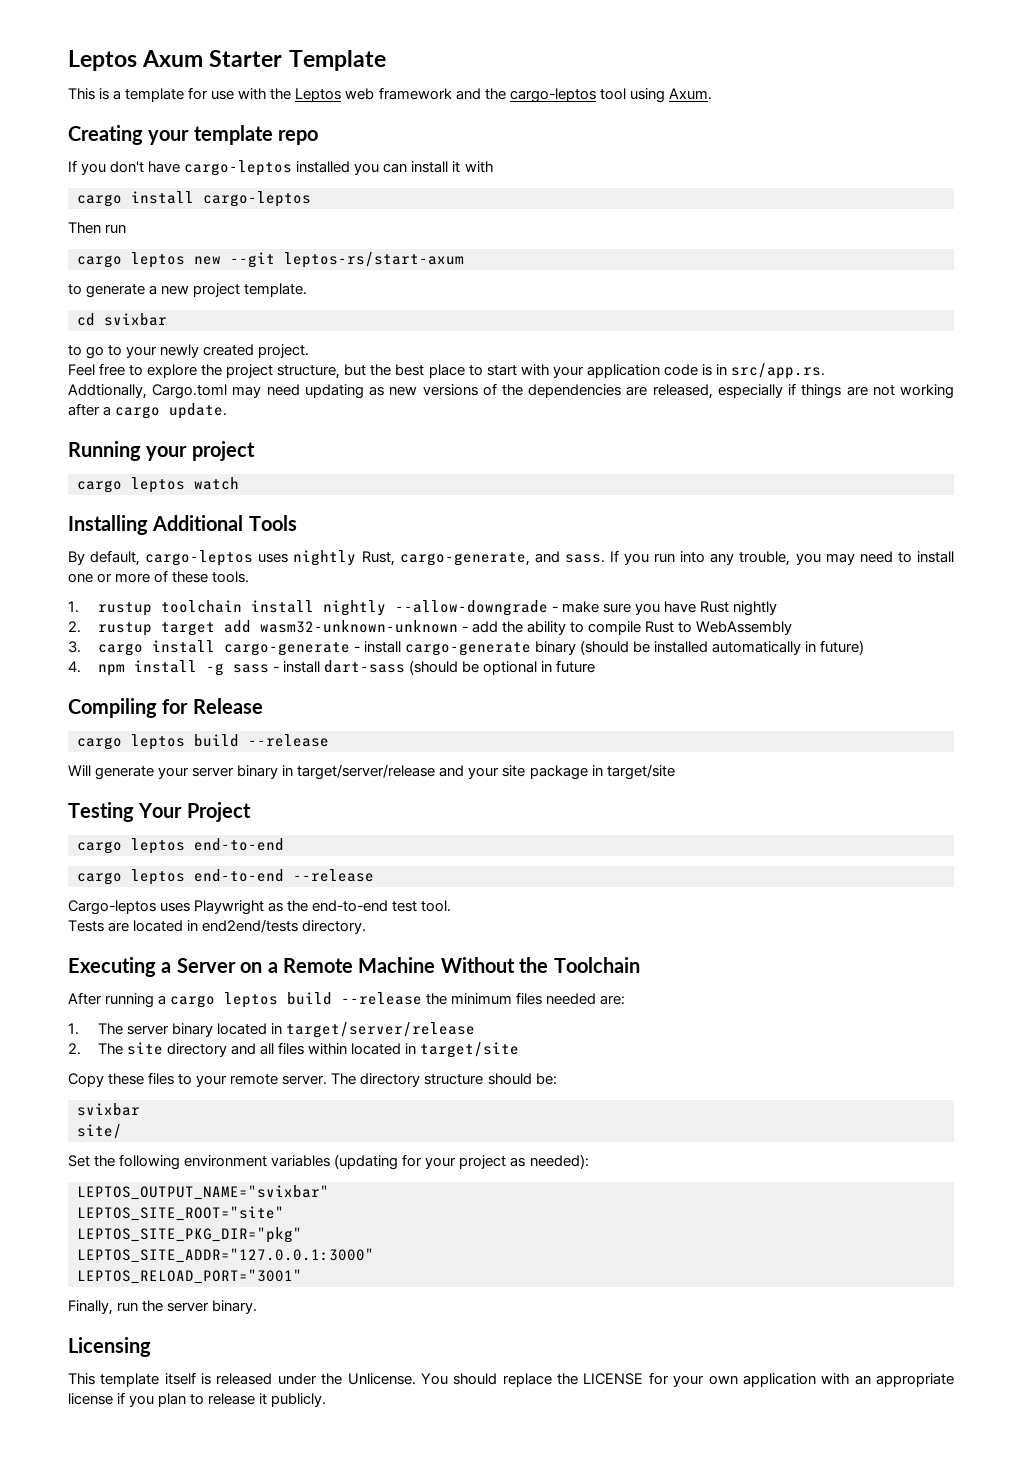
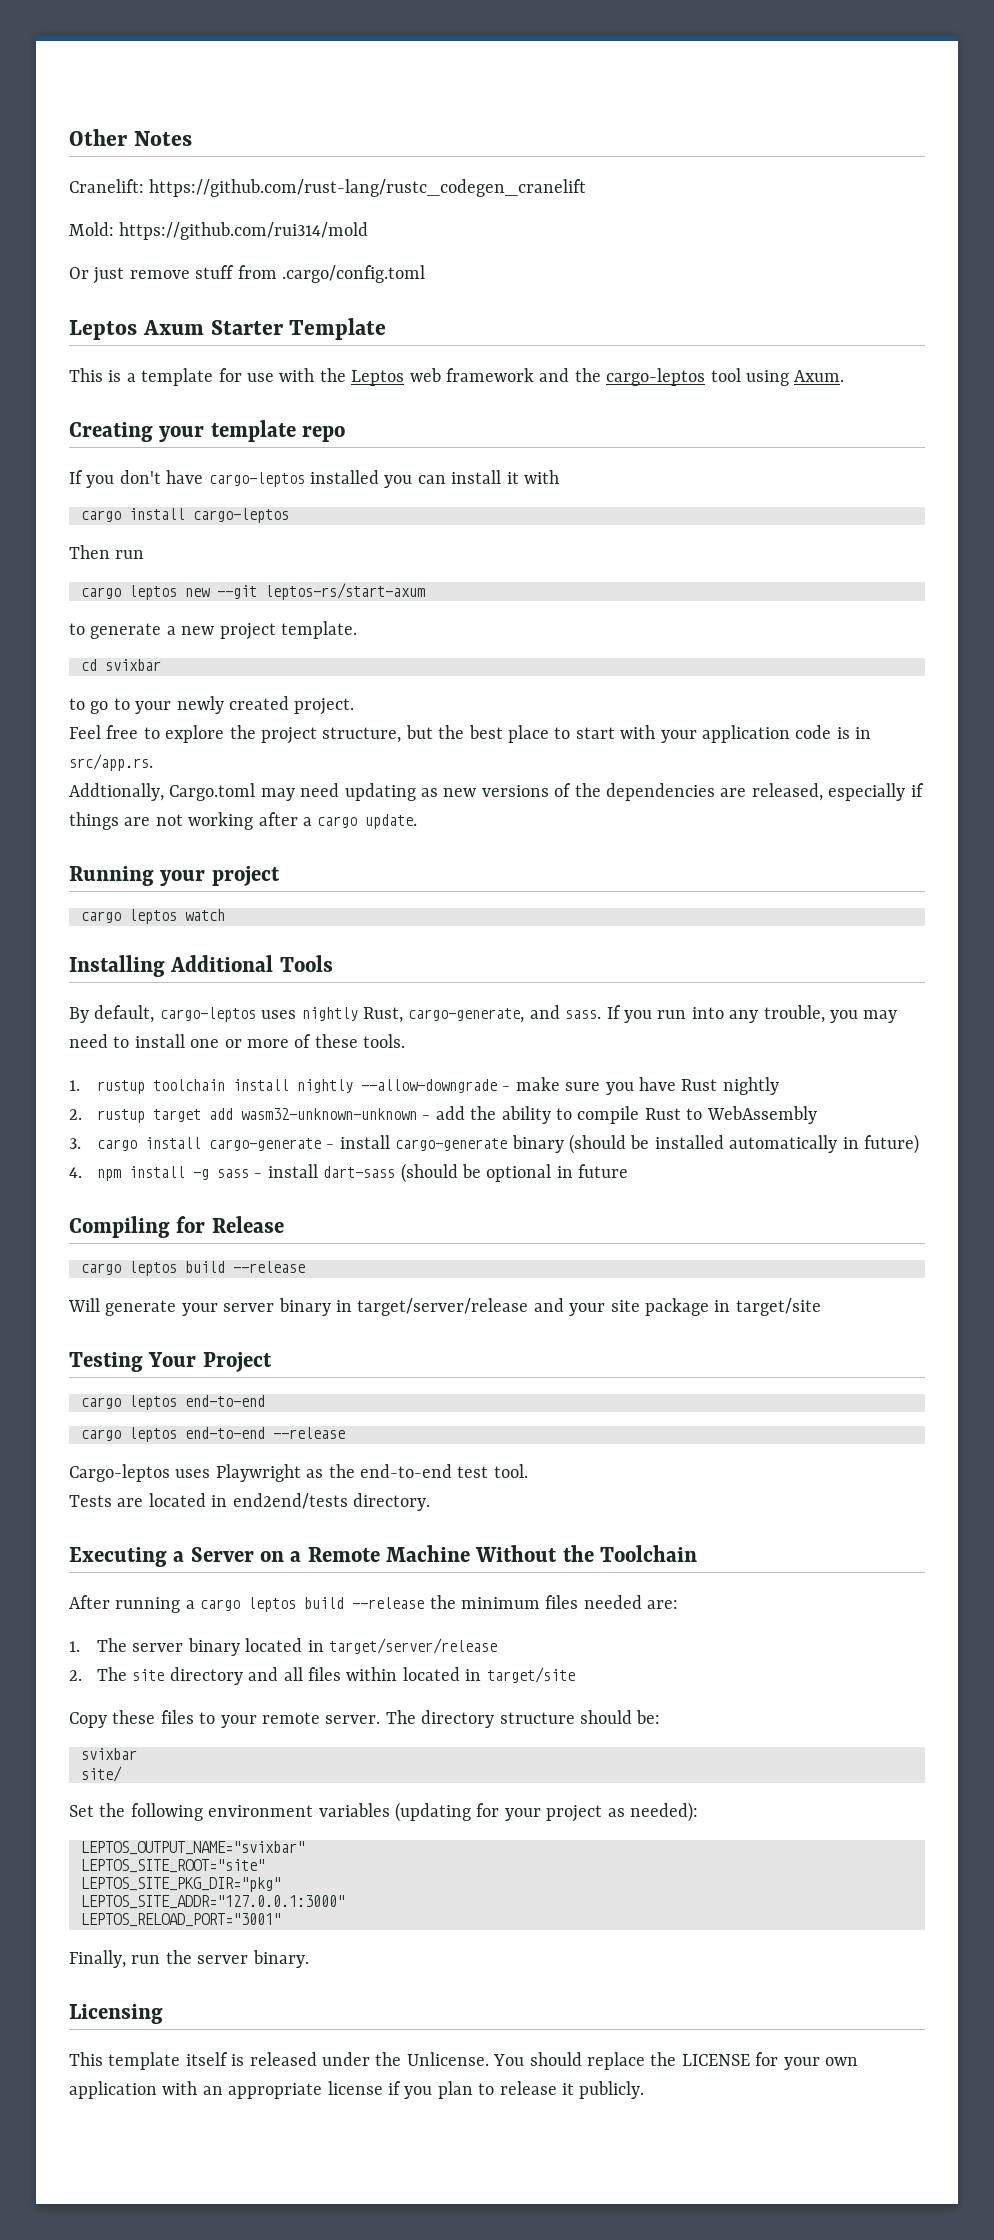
(68, 60) none -> [69,129,192,146] [69,179,587,197] [69,222,369,240] [69,265,425,284] Other Notes // Cranelift: https://github.com/rust-lang/rustc_codegen_cranelift // Mold: https://github.com/rui314/mold // Or just remove stuff from .cargo/config.toml //

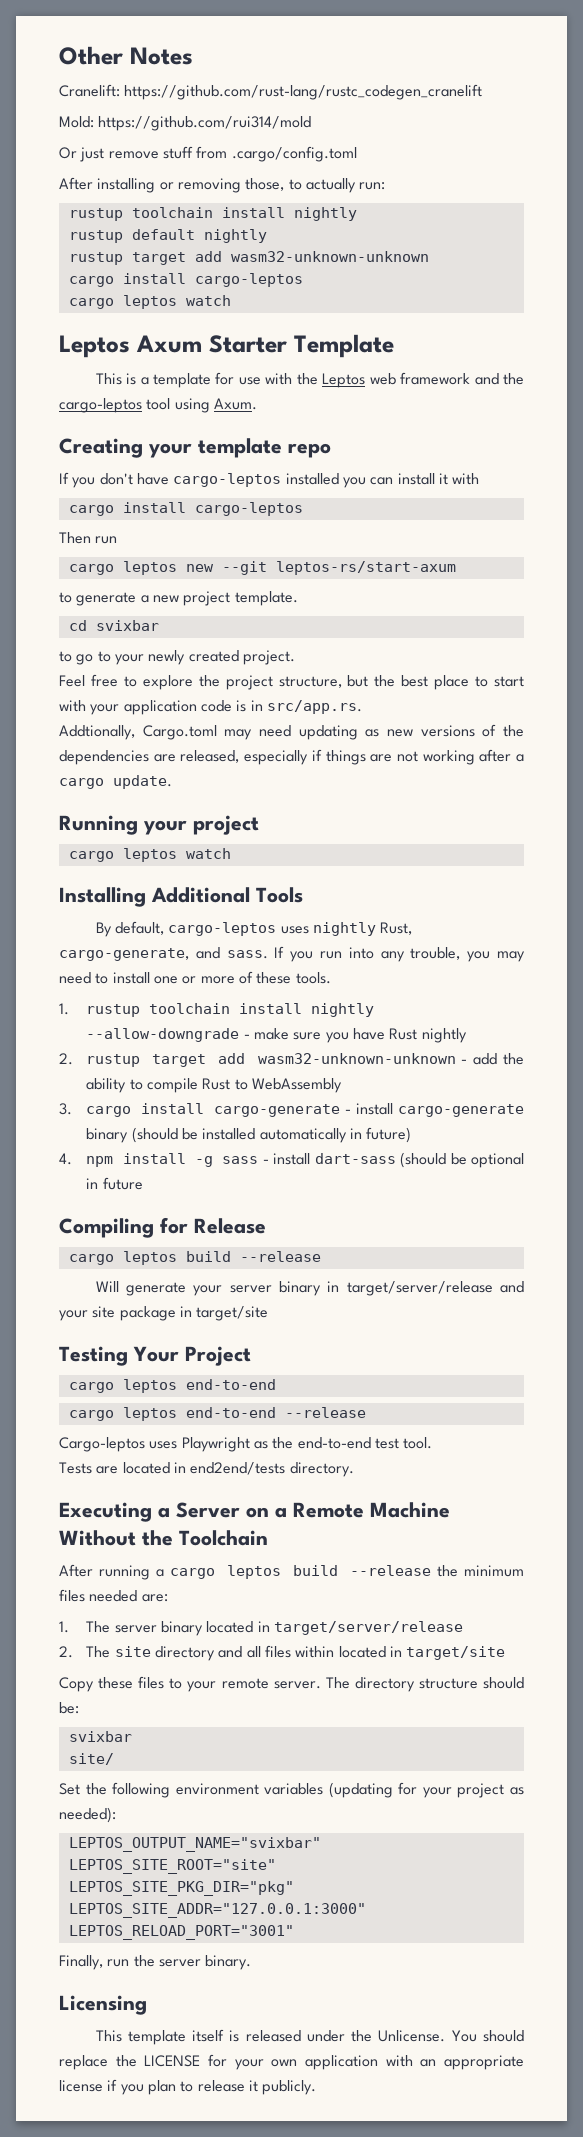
(425, 274) none -> [59,177,386,193] [68,207,357,221] [68,229,267,243] [68,251,429,265] [68,273,303,287] [68,295,231,309] // After installing or removing those, to actually run: // rustup toolchain install nightly // rustup default nightly // rustup target add wasm32-unknown-unknown // cargo install cargo-leptos // cargo leptos watch

